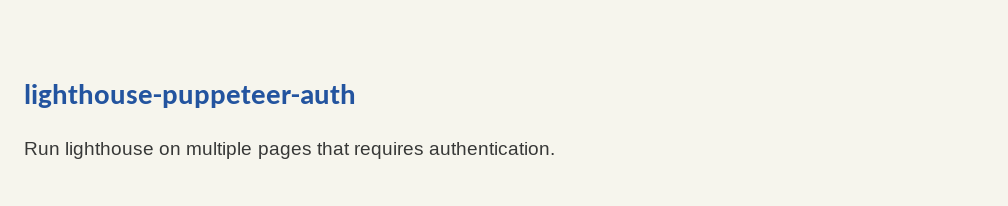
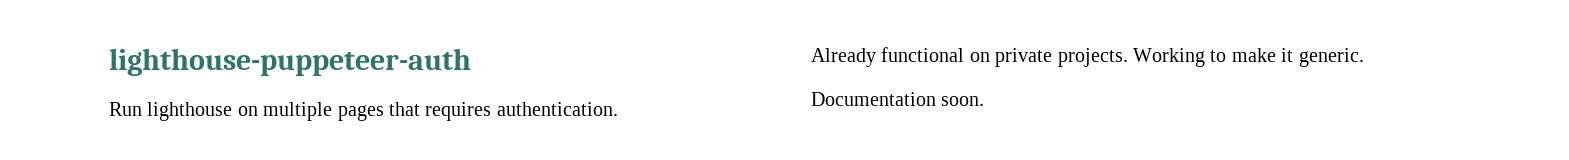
(555, 148) none -> [811,47,1364,67] [811,92,985,106] // Already functional on private projects. Working to make it generic. // Documentation soon.

